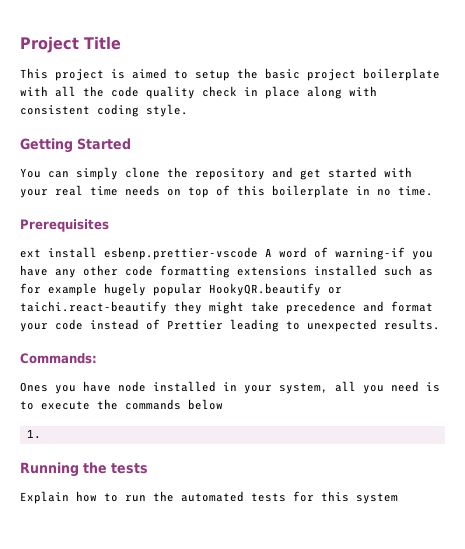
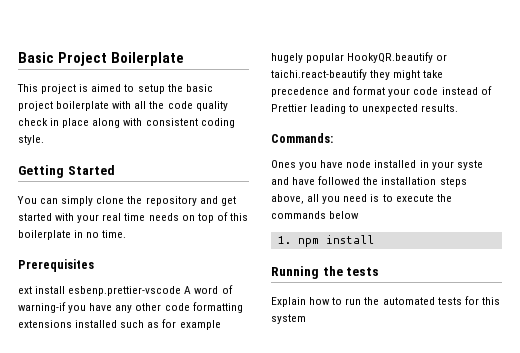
[20,36,121,53] Project Title -> [18,52,184,66] Basic Project Boilerplate
[279,383,328,394] system, -> [456,160,483,170] [271,176,467,187] [271,194,304,204] syste and have followed the installation steps above,
(41, 434) none -> [297,235,374,247] npm install

